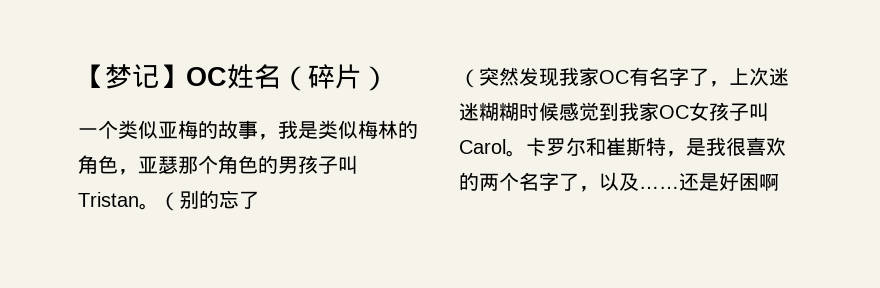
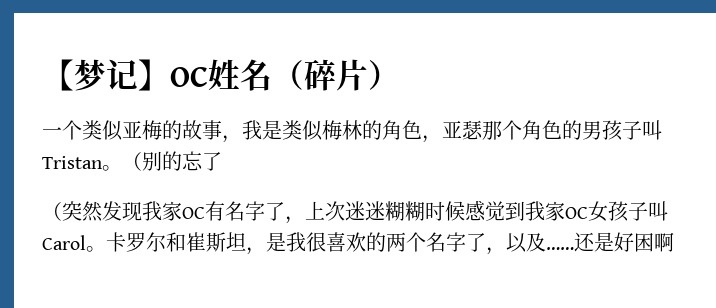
[646,137,666,156] 特 -> [226,232,246,251] 坦

